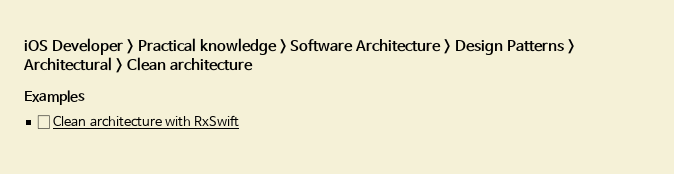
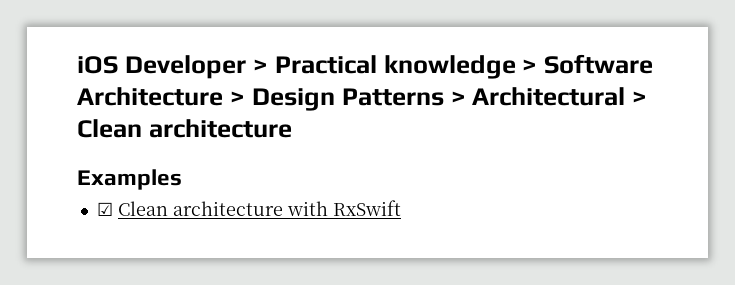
[36,115,50,129] ☐ -> [96,202,113,216] ☑

